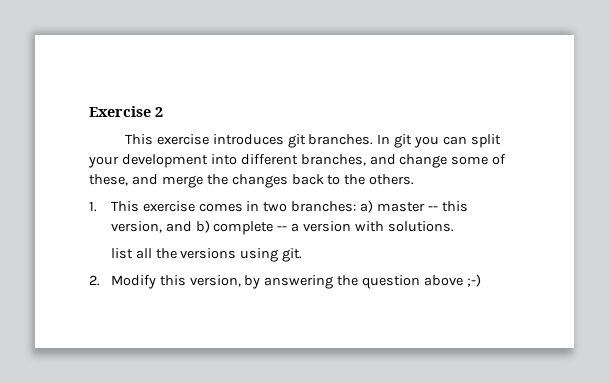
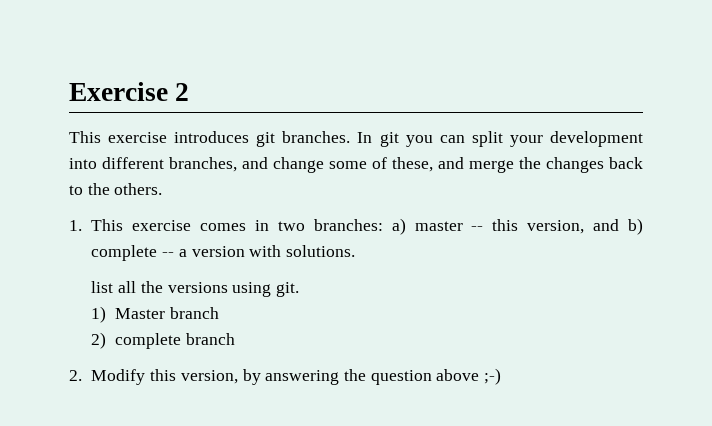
(303, 255) none -> [91,306,219,323] [91,332,235,349] // 1) Master branch // 2) complete branch

